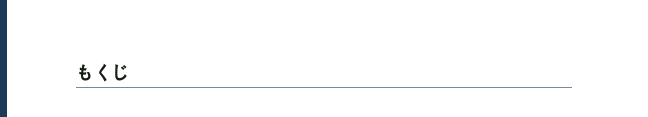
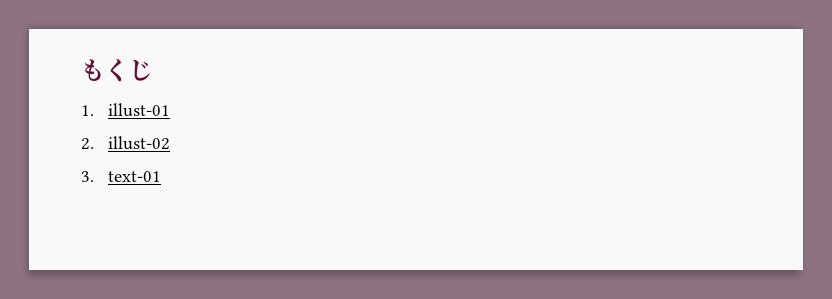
(130, 72) none -> [81,103,170,117] [81,136,170,150] [81,171,161,182] // 1. illust-01 // 2. illust-02 // 3. text-01

